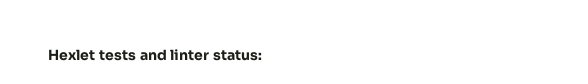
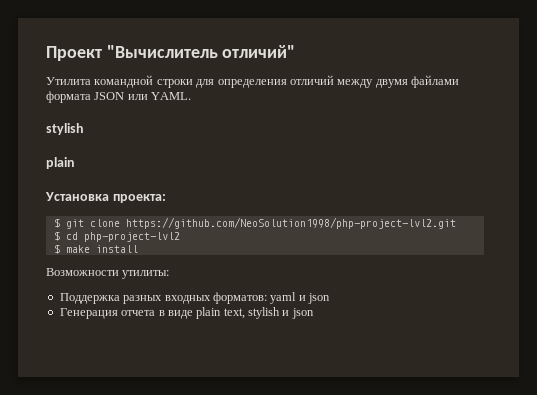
[48,49,263,61] Hexlet tests and linter status: -> [46,45,296,61] [46,75,459,88] [46,91,192,103] [46,123,84,135] [46,157,75,169] [45,192,166,203] [53,217,456,229] [53,231,180,242] [53,244,138,254] [46,268,170,279] [59,292,330,304] [59,307,314,319] Проект "Вычислитель отличий" // Утилита командной строки для определения отличий между двумя файлами формата JSON или YAML. // stylish // plain // Установка проекта: // $ git clone https://github.com/NeoSolution1998/php-project-lvl2.git // $ cd php-project-lvl2 // $ make install // Возможности утилиты: // Поддержка разных входных форматов: yaml и json // Генерация отчета в виде plain text, stylish и json

